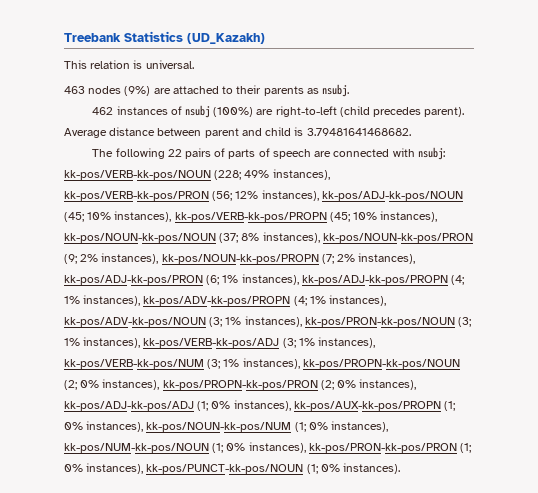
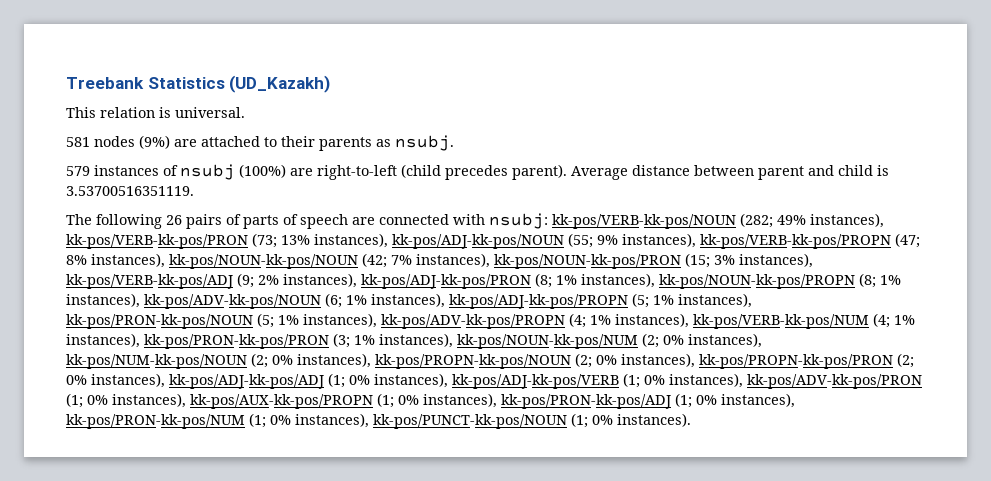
[64,86,85,94] 463 -> [66,137,90,147] 581
[92,107,114,115] 462 -> [66,166,90,176] 579
[306,128,411,136] 3.79481641468682. -> [66,186,194,196] 3.53700516351119.
[167,149,182,157] 22 -> [166,215,182,225] 26
[214,170,242,180] (228; -> [740,213,773,228] (282;
[212,190,463,201] [64,211,438,222] [64,232,473,243] [64,253,416,264] [64,274,465,285] (56; 12% instances), kk-pos/ADJ-kk-pos/NOUN (45; 10% instances), kk-pos/VERB-kk-pos/PROPN (45; 10% instances), kk-pos/NOUN-kk-pos/NOUN (37; 8% instances), kk-pos/NOUN-kk-pos/PRON (9; 2% instances), kk-pos/NOUN-kk-pos/PROPN (7; 2% instances), kk-pos/ADJ-kk-pos/PRON (6; 1% instances), kk-pos/ADJ-kk-pos/PROPN (4; -> [252,233,920,249] [66,253,813,269] [66,273,901,289] [66,293,752,309] [66,313,274,329] (73; 13% instances), kk-pos/ADJ-kk-pos/NOUN (55; 9% instances), kk-pos/VERB-kk-pos/PROPN (47; 8% instances), kk-pos/NOUN-kk-pos/NOUN (42; 7% instances), kk-pos/NOUN-kk-pos/PRON (15; 3% instances), kk-pos/VERB-kk-pos/ADJ (9; 2% instances), kk-pos/ADJ-kk-pos/PRON (8; 1% instances), kk-pos/NOUN-kk-pos/PROPN (8; 1% instances), kk-pos/ADV-kk-pos/NOUN (6; 1% instances), kk-pos/ADJ-kk-pos/PROPN (5; 1% instances), kk-pos/PRON-kk-pos/NOUN (5;
[64,316,472,327] [64,337,376,348] [64,359,240,369] kk-pos/ADV-kk-pos/NOUN (3; 1% instances), kk-pos/PRON-kk-pos/NOUN (3; 1% instances), kk-pos/VERB-kk-pos/ADJ (3; 1% instances), kk-pos/VERB-kk-pos/NUM (3; 1% -> [693,313,915,329] [66,333,762,349] [66,353,293,369] kk-pos/VERB-kk-pos/NUM (4; 1% instances), kk-pos/PRON-kk-pos/PRON (3; 1% instances), kk-pos/NOUN-kk-pos/NUM (2; 0% instances), kk-pos/NUM-kk-pos/NOUN (2; 0%
(291, 405) none -> [452,373,922,389] [66,393,186,408] kk-pos/ADJ-kk-pos/VERB (1; 0% instances), kk-pos/ADV-kk-pos/PRON (1; 0% instances),
[146,421,389,432] [64,442,457,453] kk-pos/NOUN-kk-pos/NUM (1; 0% instances), kk-pos/NUM-kk-pos/NOUN (1; 0% instances), kk-pos/PRON-kk-pos/PRON -> [501,393,795,409] [66,414,245,429] kk-pos/PRON-kk-pos/ADJ (1; 0% instances), kk-pos/PRON-kk-pos/NUM

